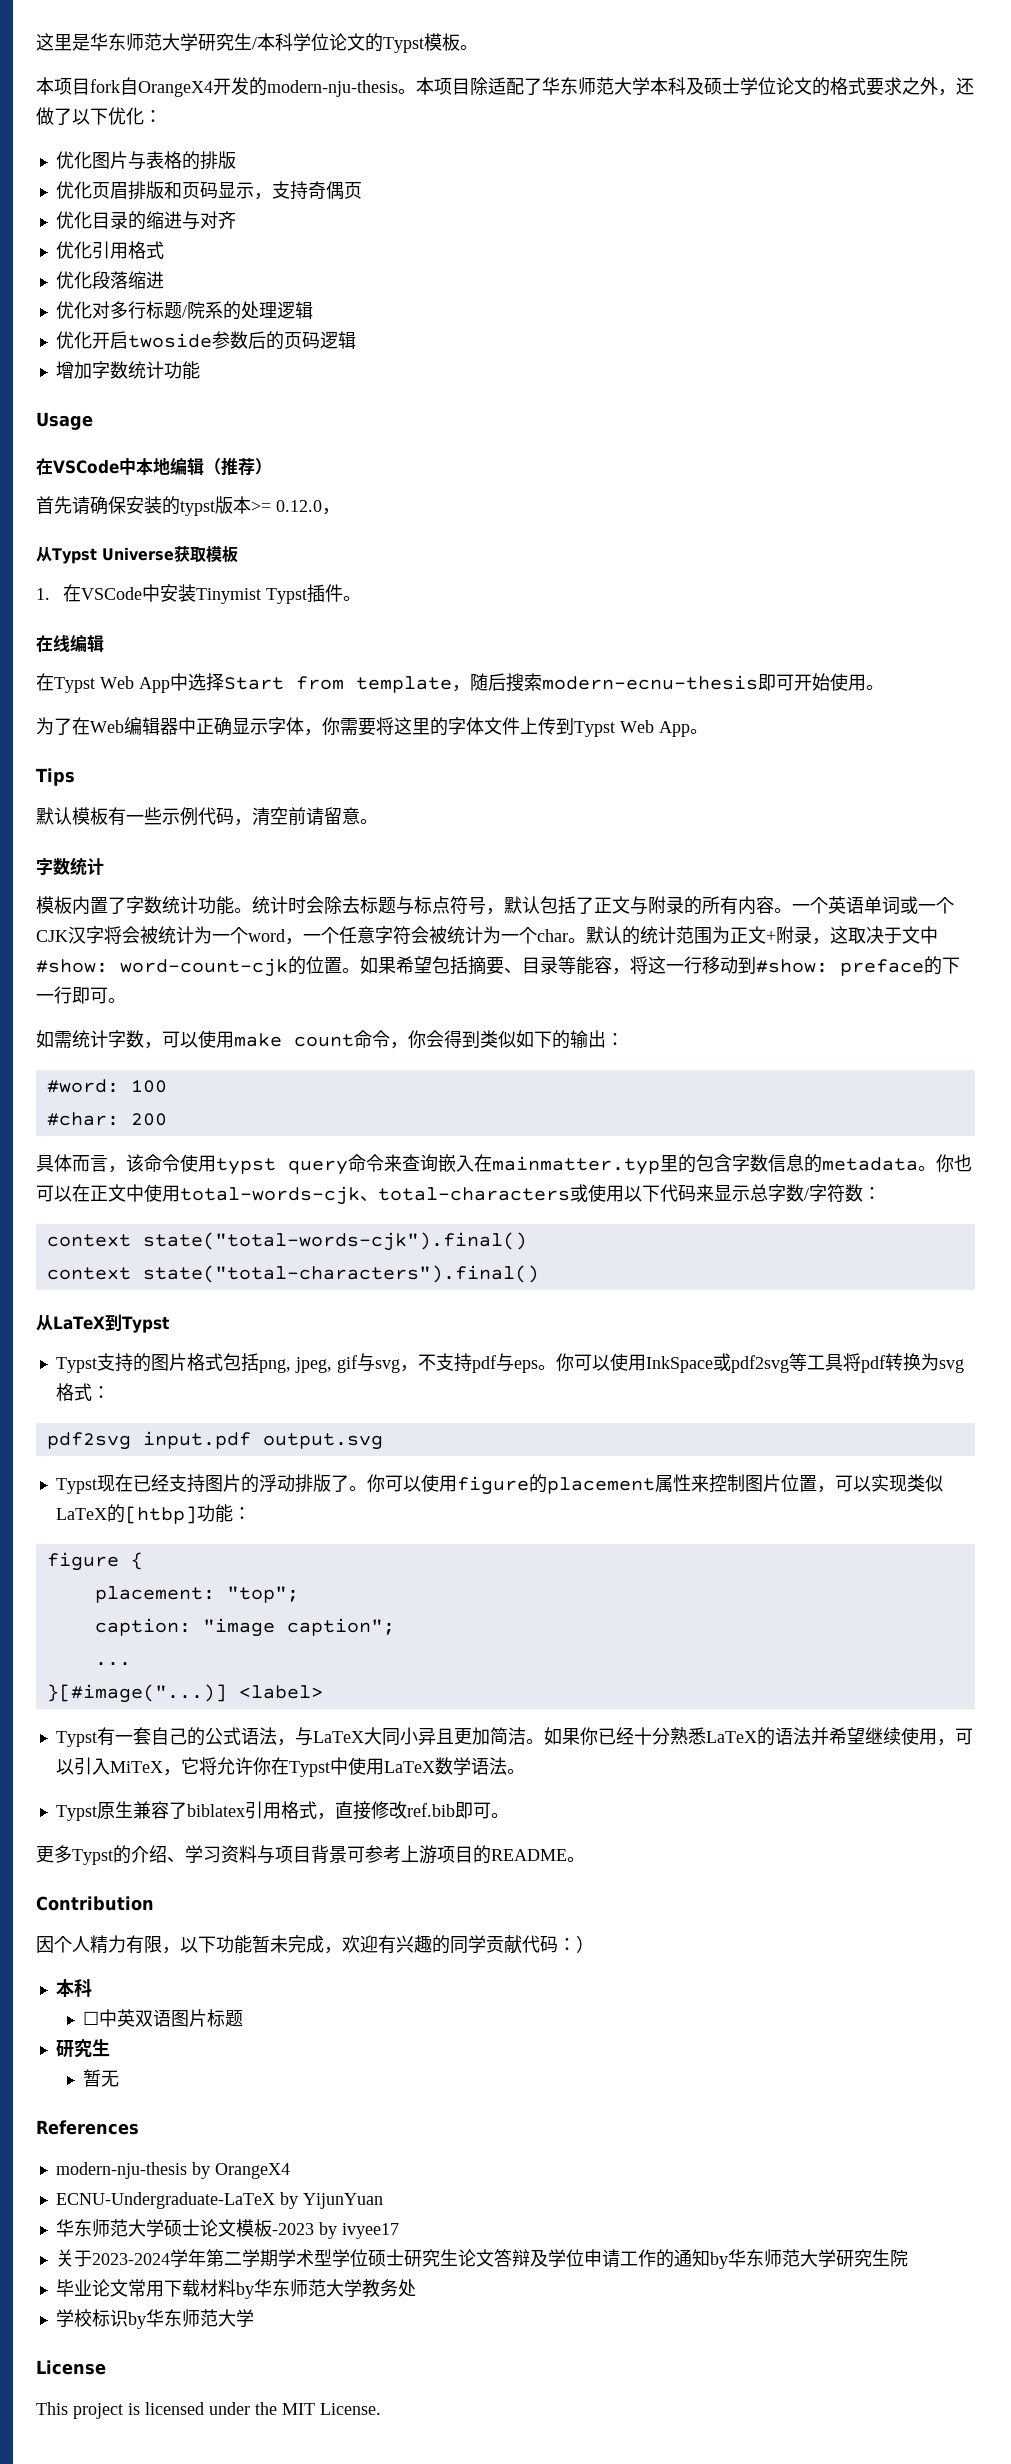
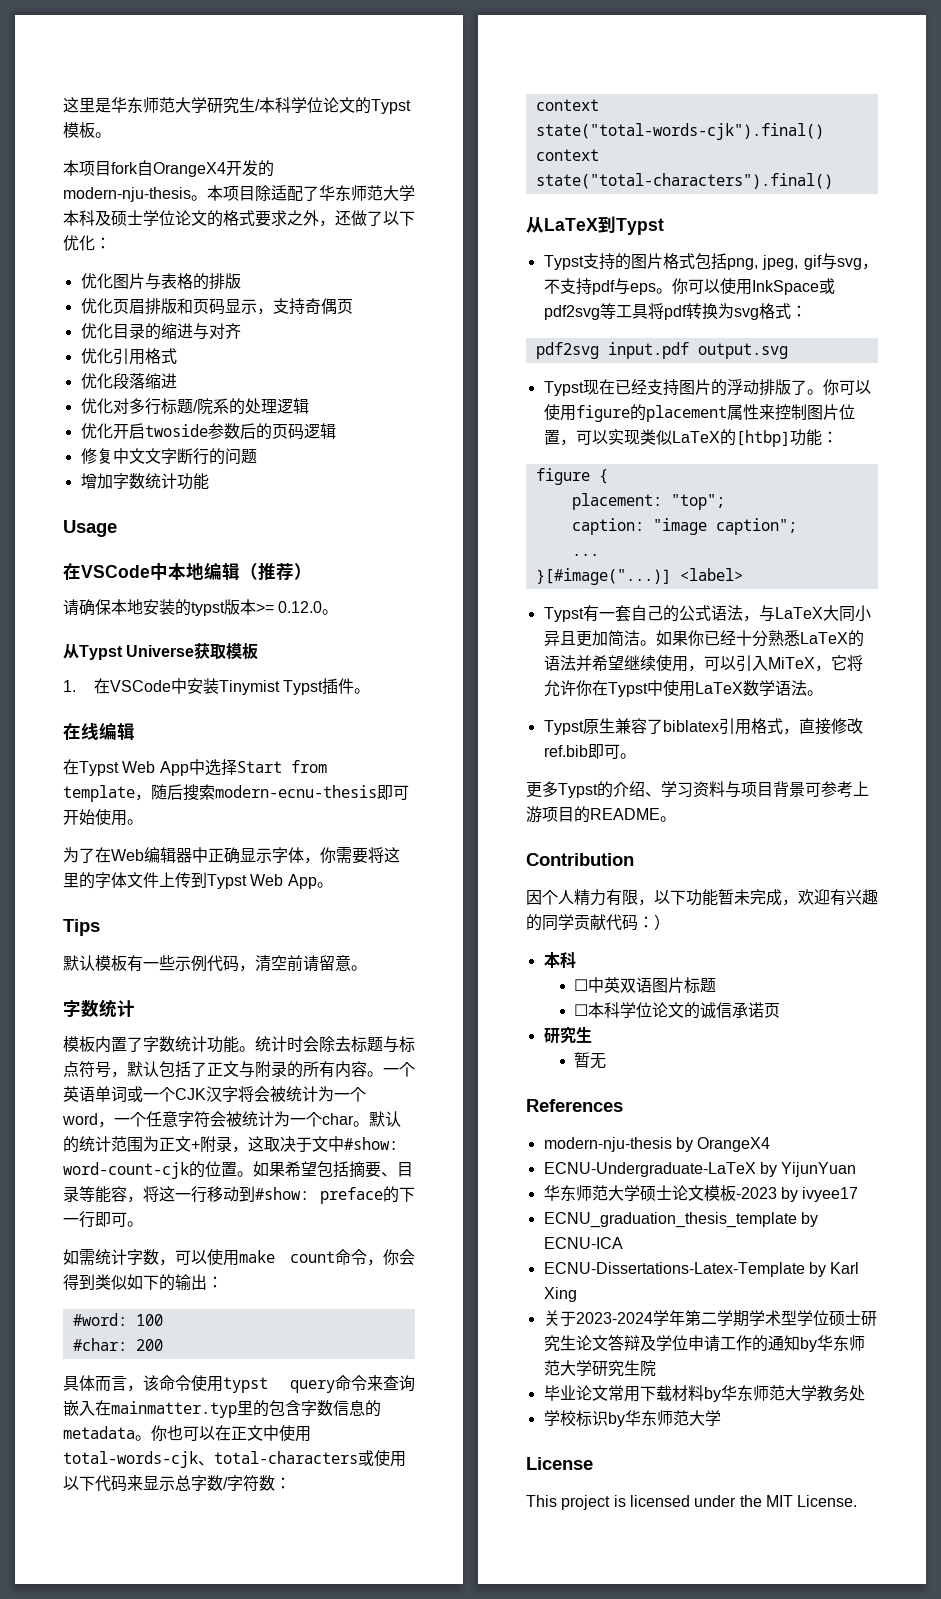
(356, 340) none -> [80,448,257,465] // 修复中文文字断行的问题
[36,496,126,515] 首先请确保 -> [63,599,143,616] 请确保本地
[322,508,340,515] ， -> [322,609,339,615] 。
(244, 2018) none -> [574,1002,781,1019] // ☐本科学位论文的诚信承诺页
(399, 2231) none -> [543,1212,818,1228] [543,1237,623,1249] [543,1262,860,1277] [543,1287,577,1302] // ECNU_graduation_thesis_template by ECNU-ICA // ECNU-Dissertations-Latex-Template by Karl Xing

